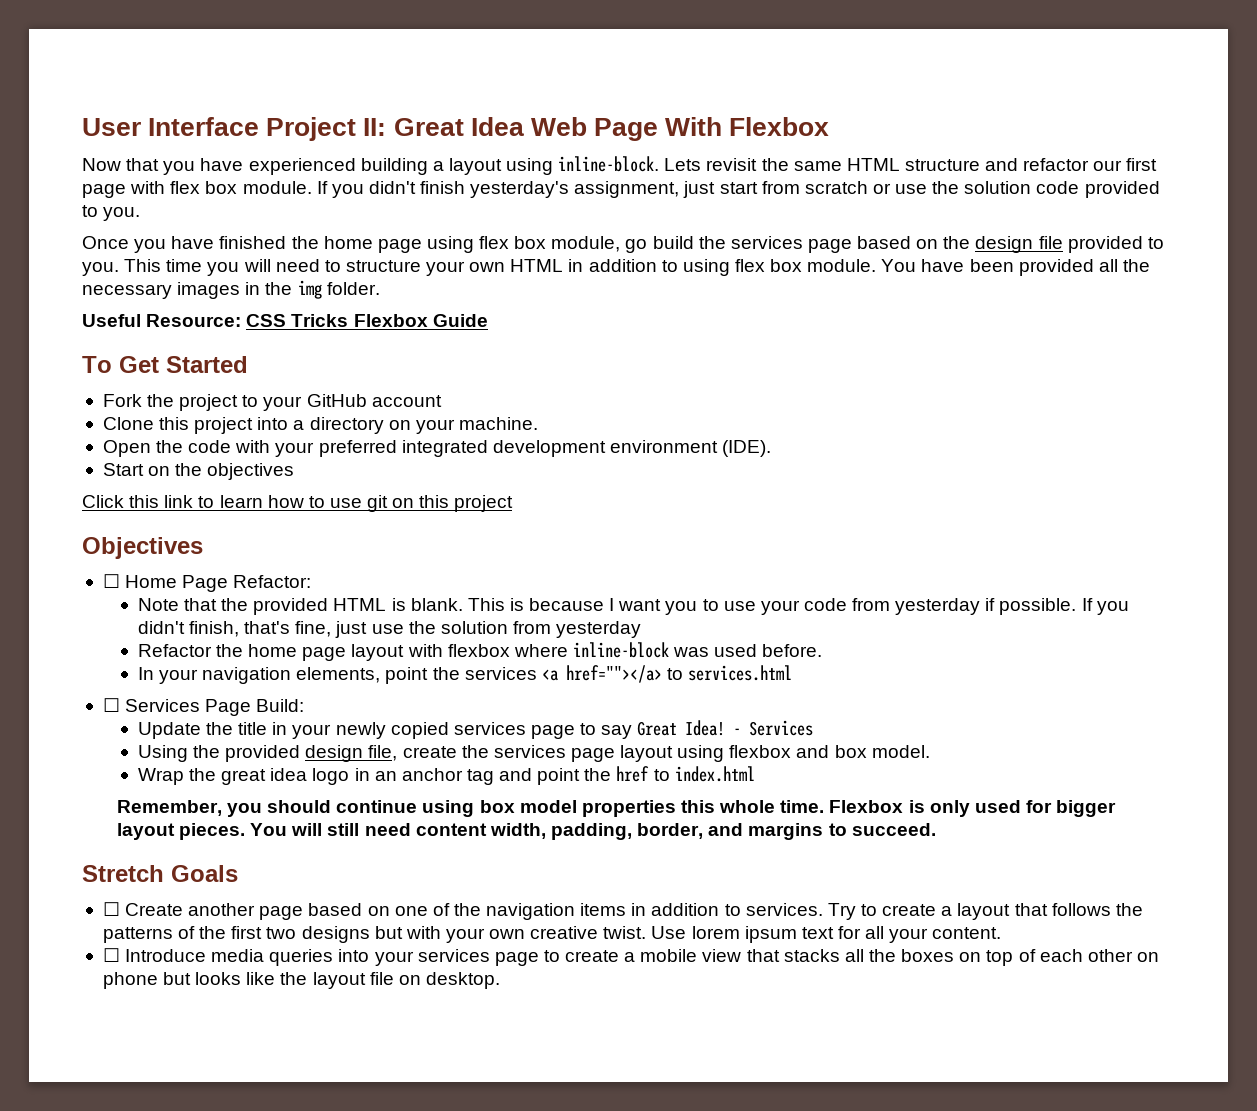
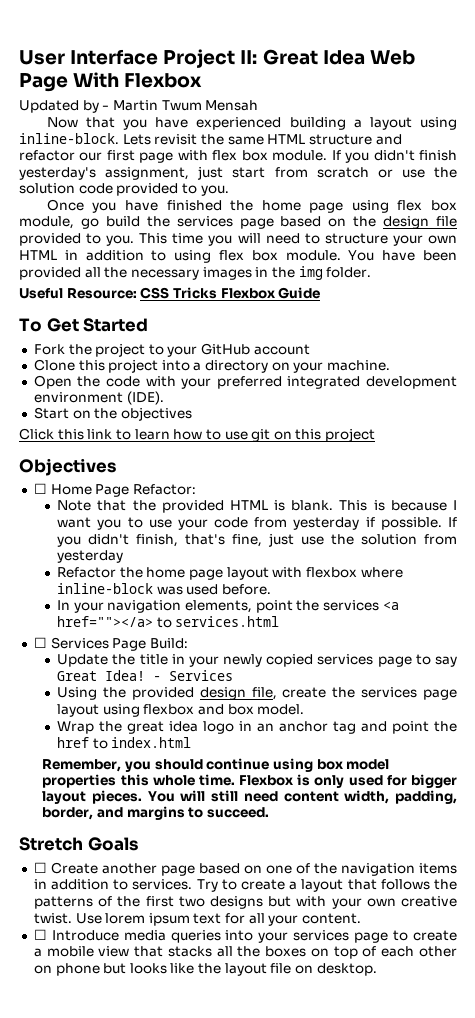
(830, 126) none -> [19,100,259,113] // Updated by - Martin Twum Mensah

